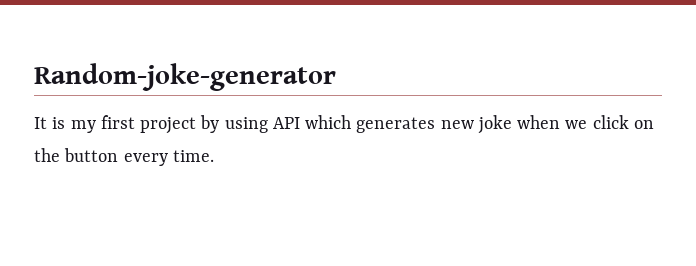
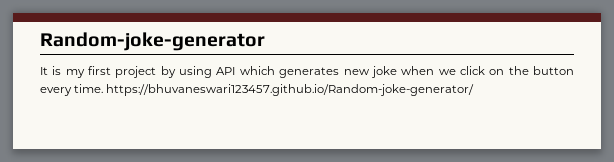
(214, 156) none -> [106,84,475,96] https://bhuvaneswari123457.github.io/Random-joke-generator/

